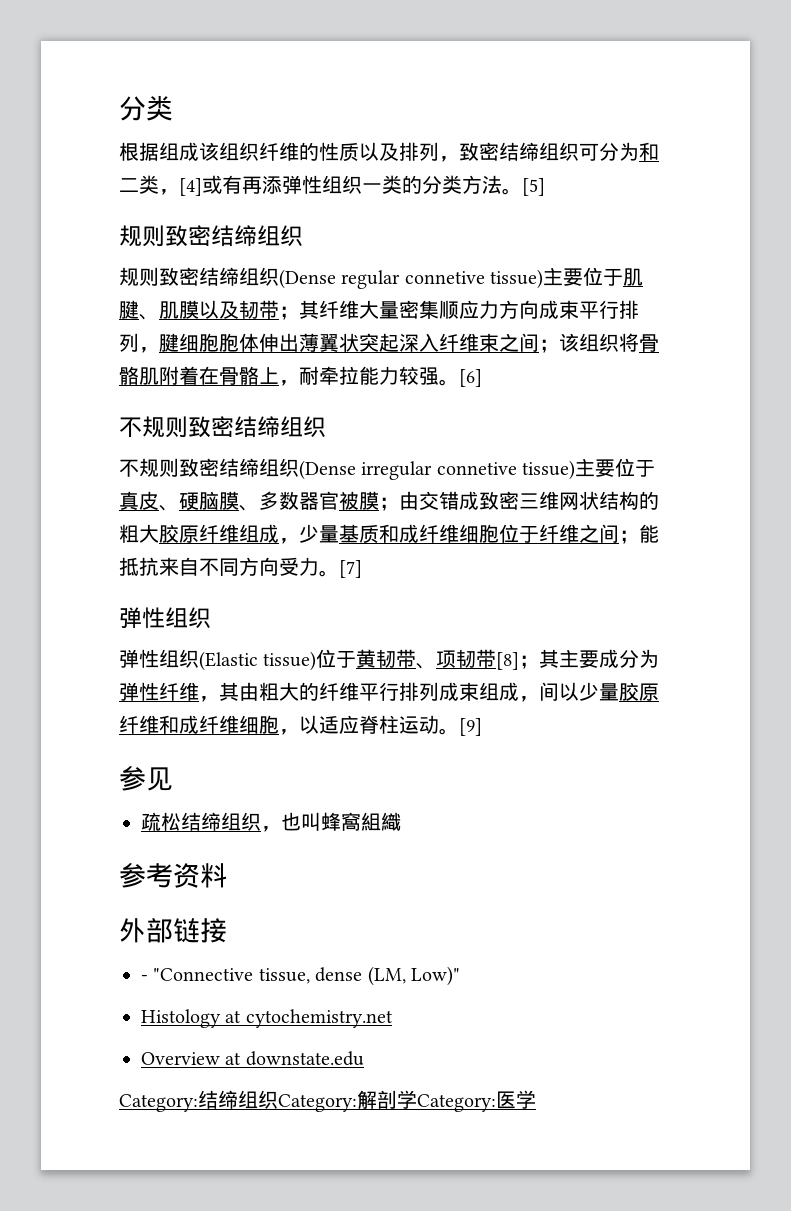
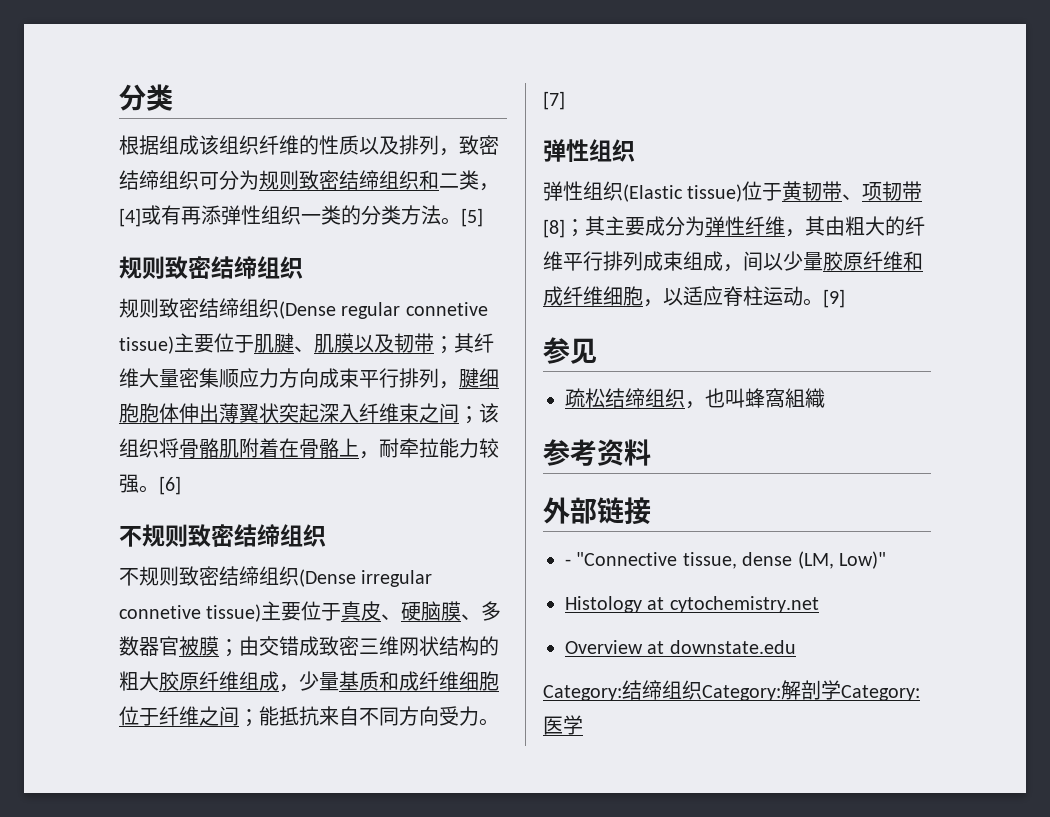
(639, 151) none -> [259,170,419,190] 规则致密结缔组织

